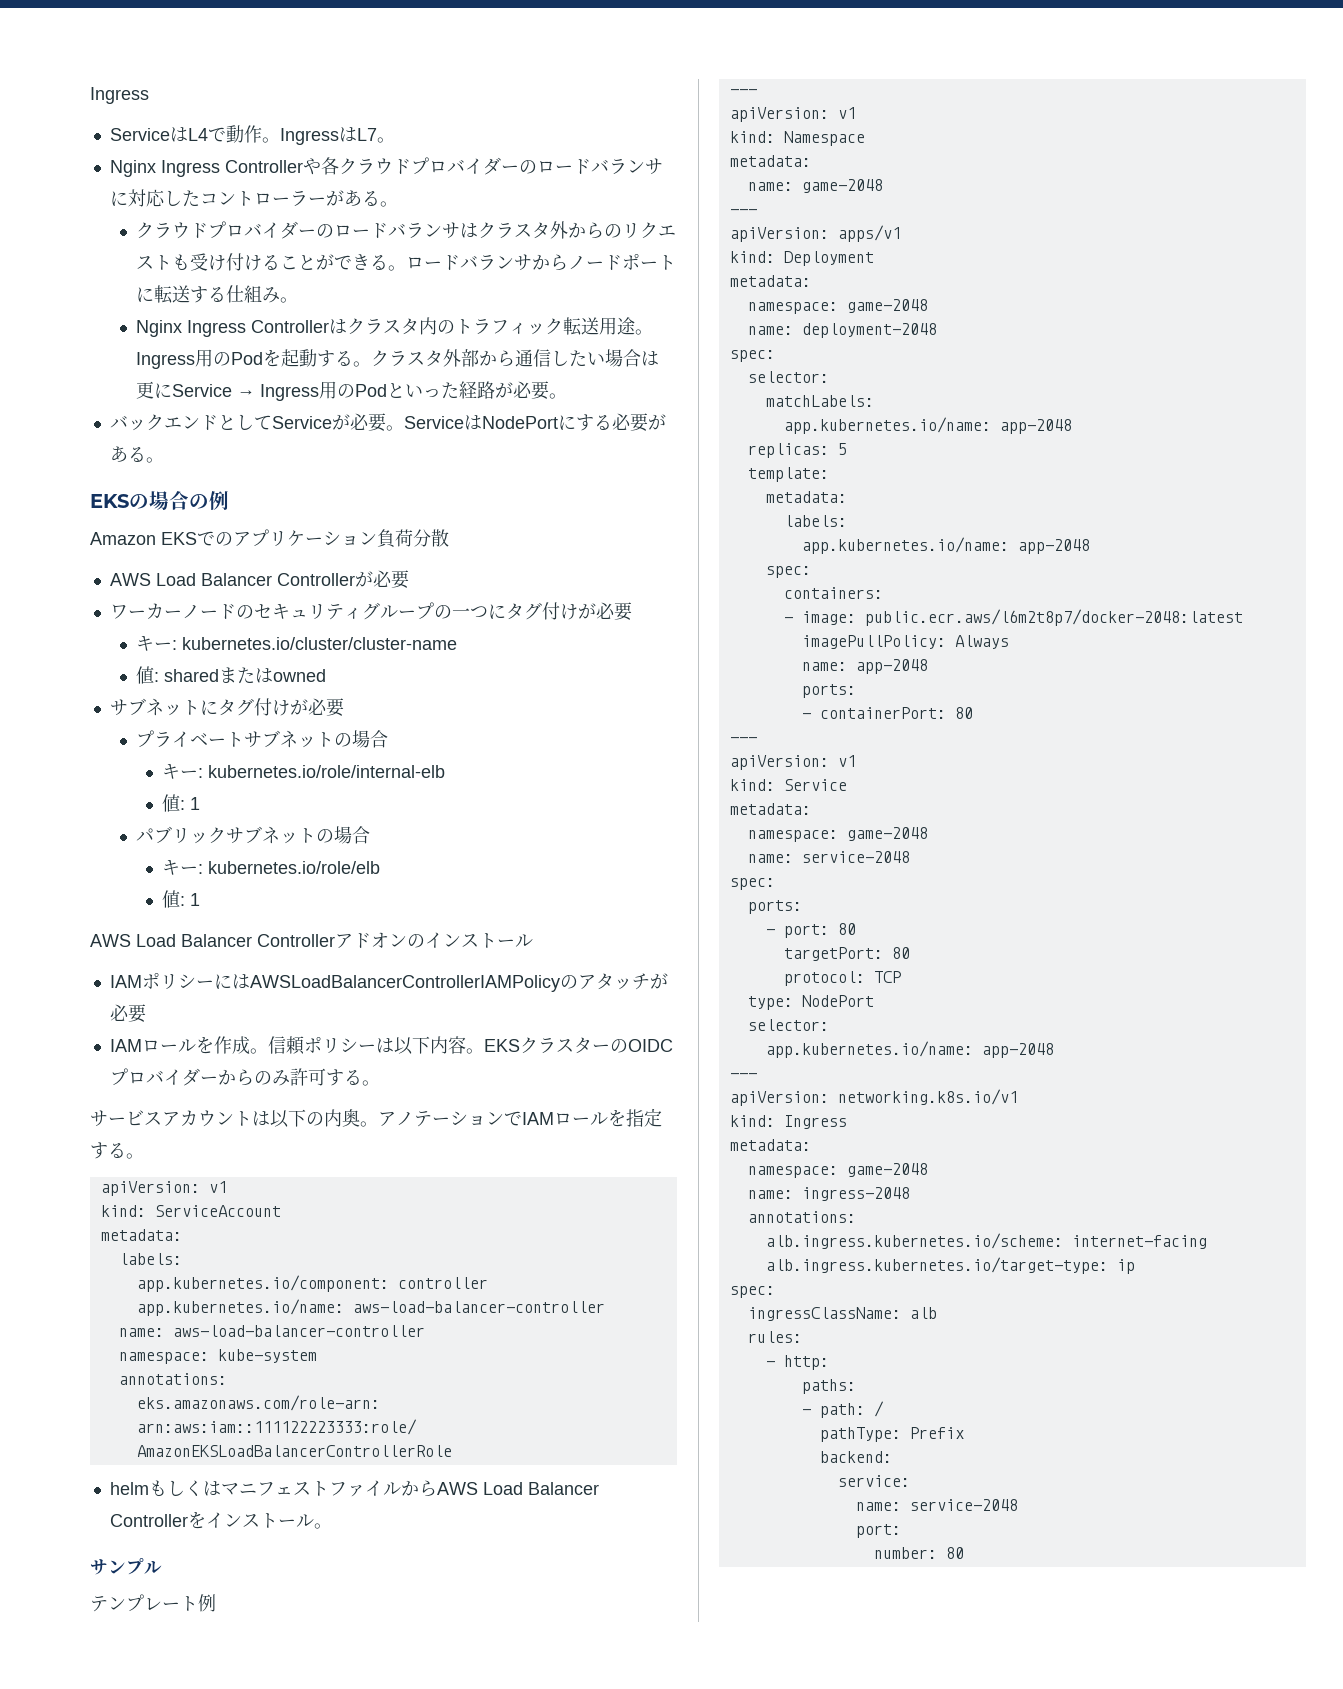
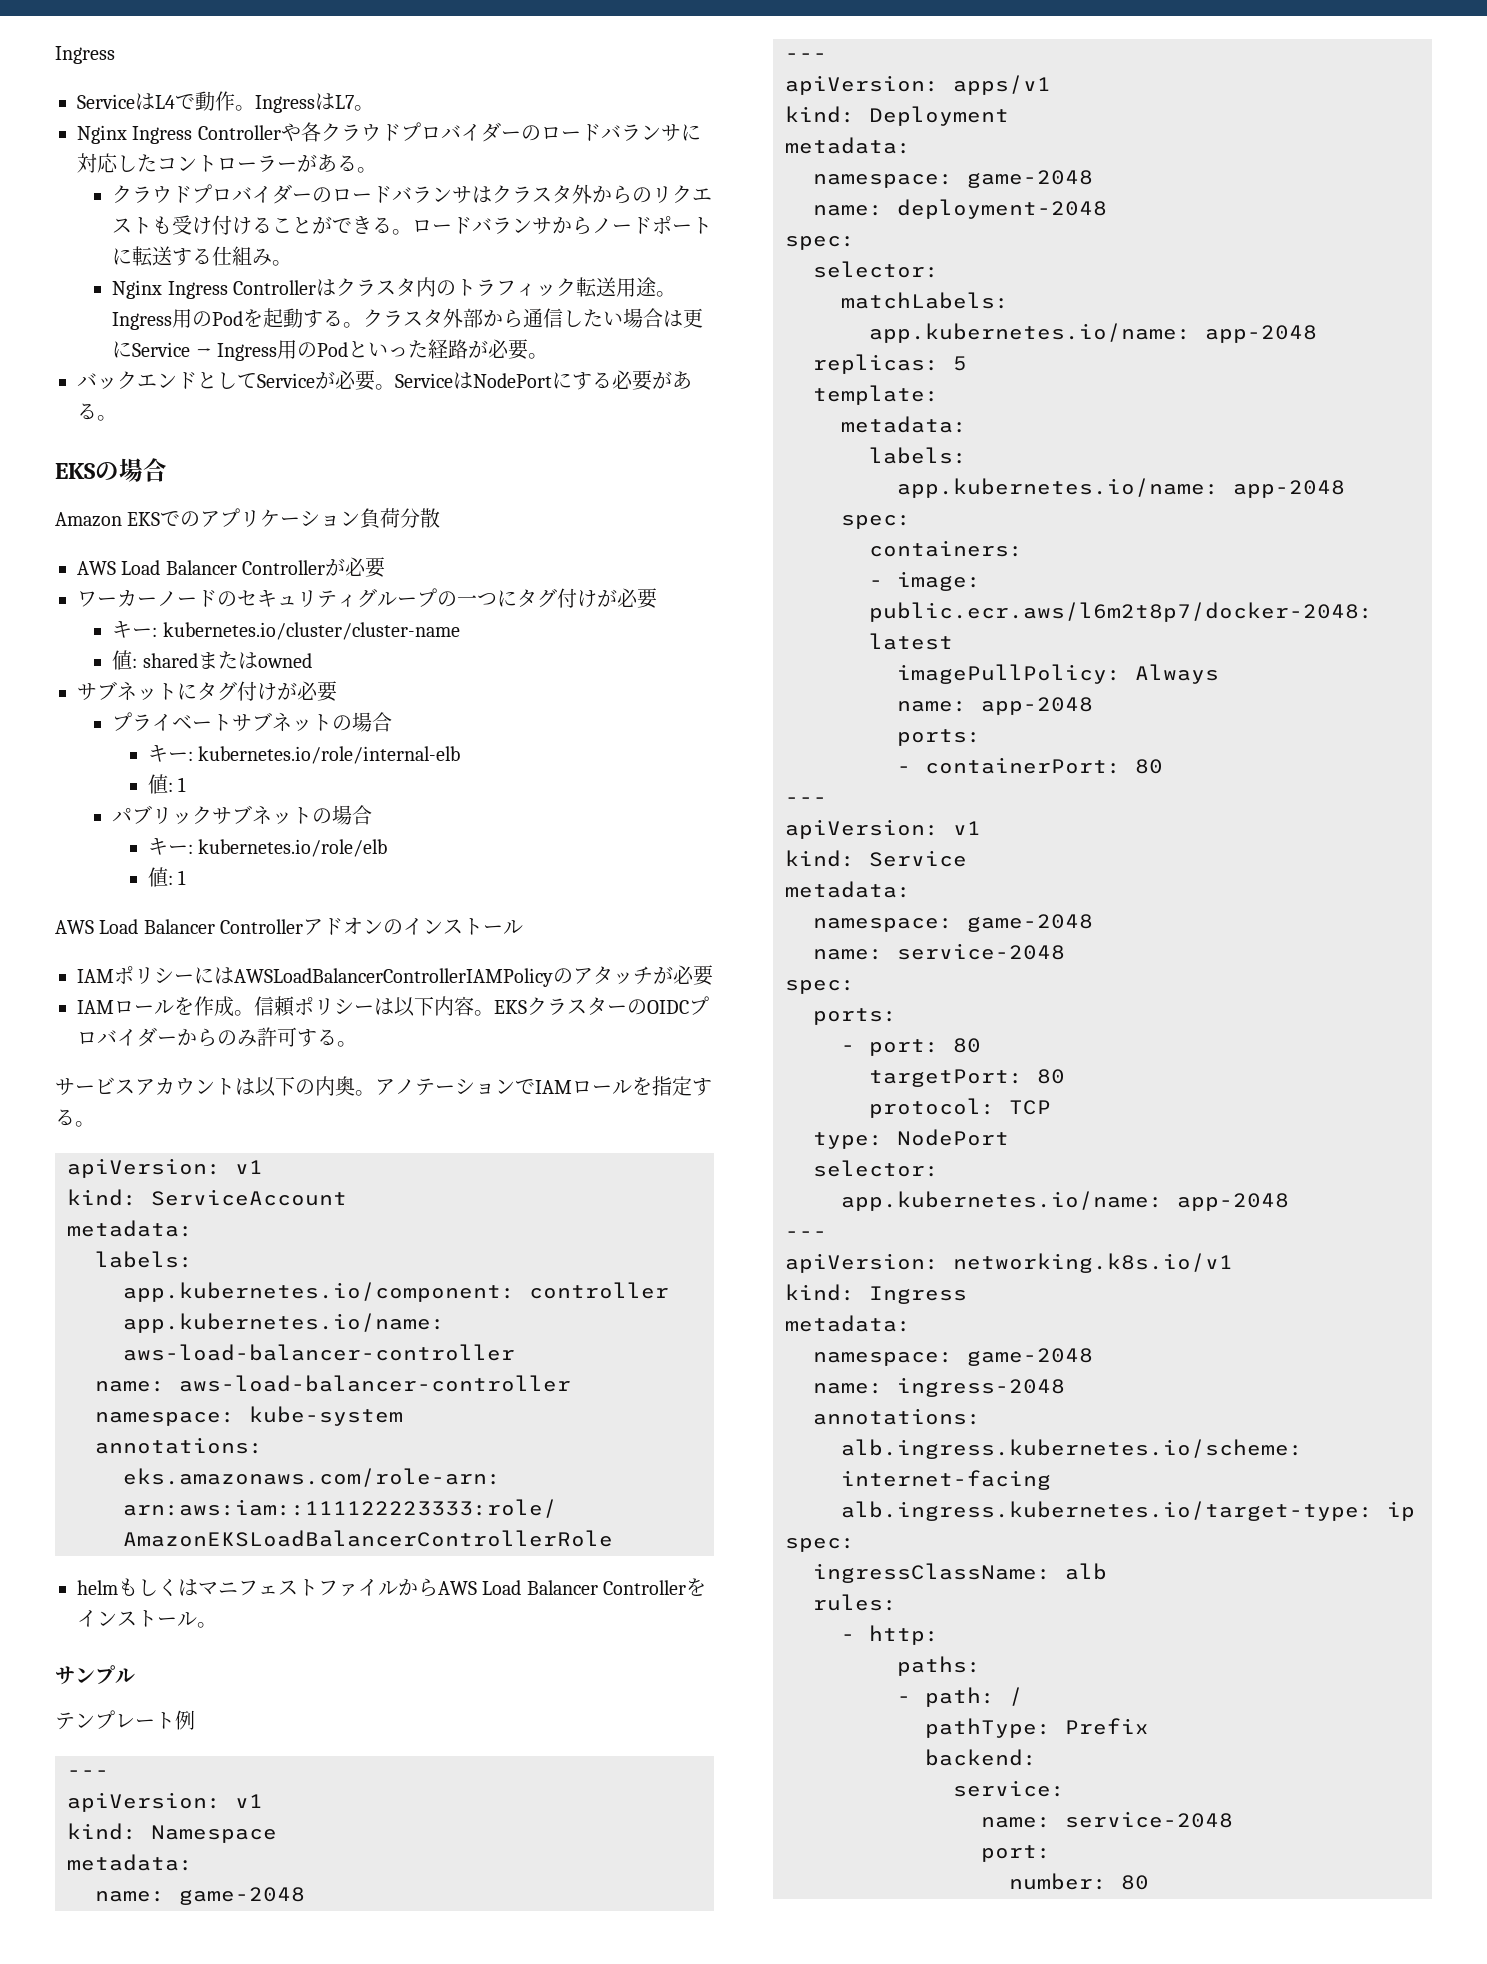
[189,491,229,510] の例 -> (167, 470) none

